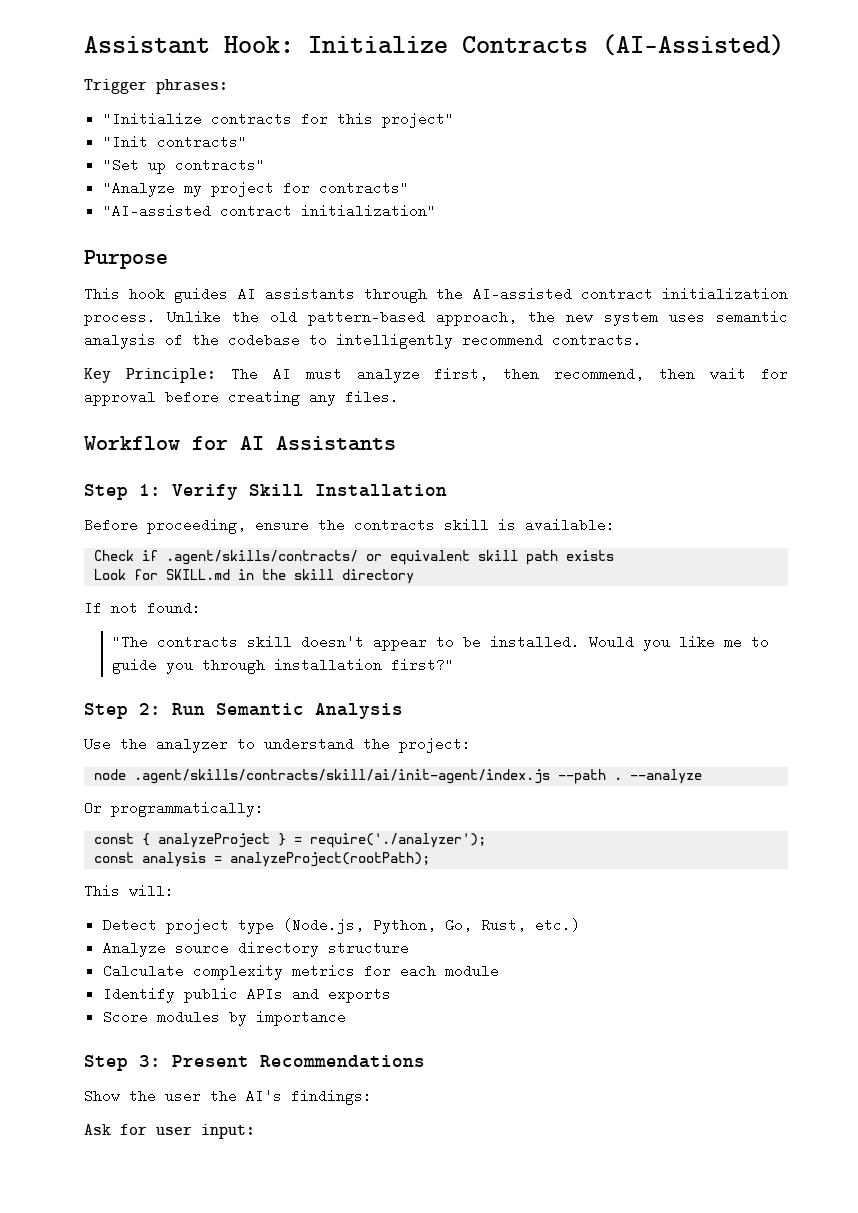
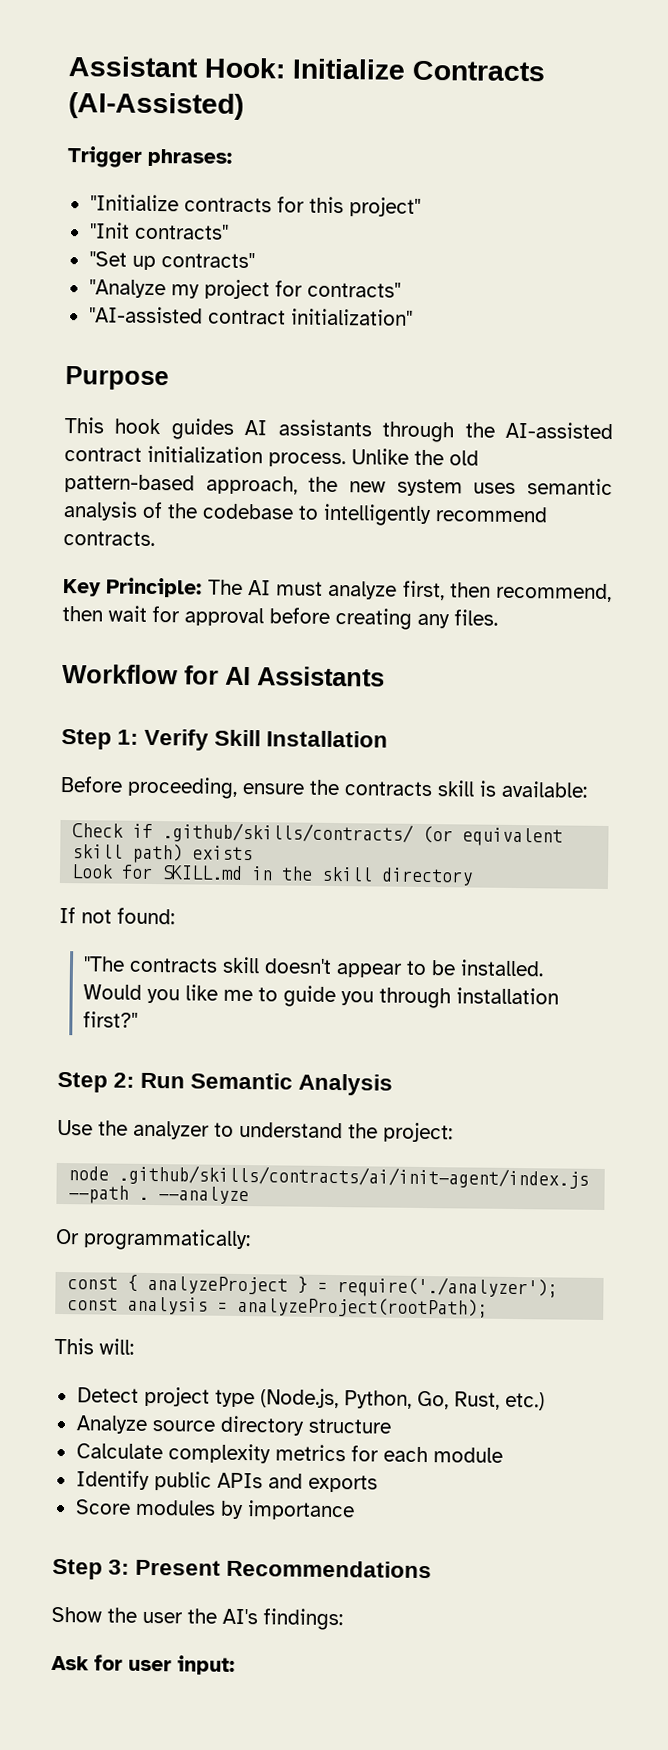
[166,550,383,565] .agent/skills/contracts/ or -> [162,822,454,844] .github/skills/contracts/ (or
[526,550,559,565] path -> [132,843,184,864] path)
[134,769,551,784] .agent/skills/contracts/skill/ai/init-agent/index.js -> [118,1164,590,1189] .github/skills/contracts/ai/init-agent/index.js

